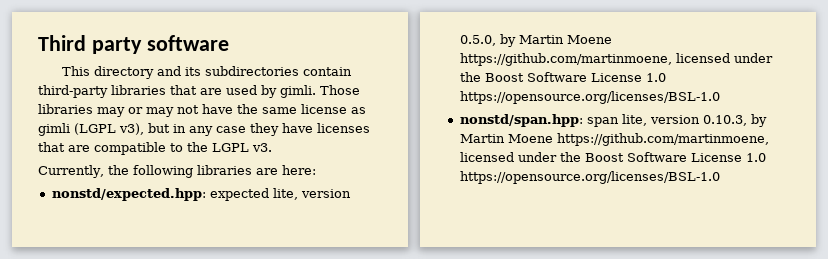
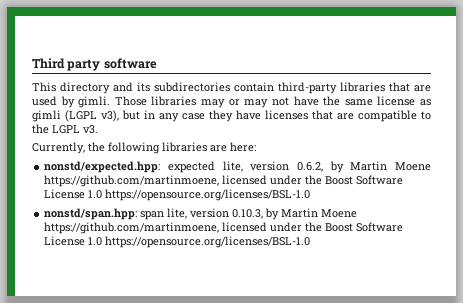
[459,35,496,46] 0.5.0, -> [296,162,323,172] 0.6.2,

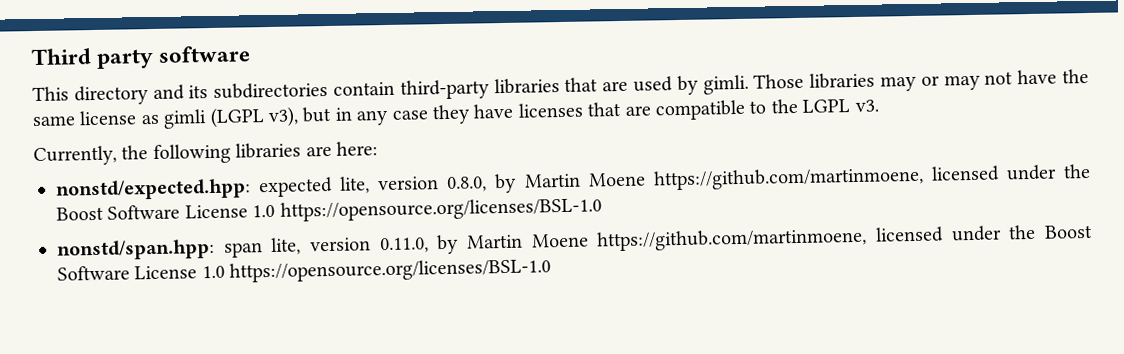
[296,162,323,172] 0.6.2, -> [446,176,488,192] 0.8.0,
[232,209,264,219] 0.10.3, -> [379,237,429,254] 0.11.0,

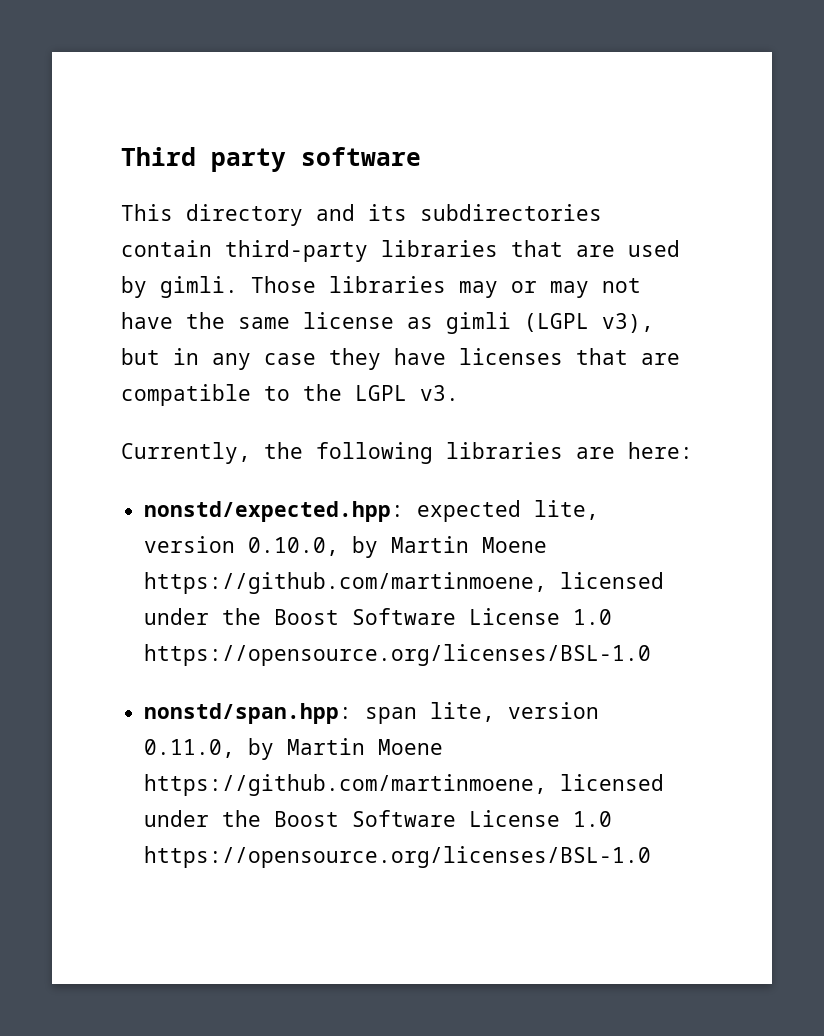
[446,176,488,192] 0.8.0, -> [248,537,340,556] 0.10.0,

